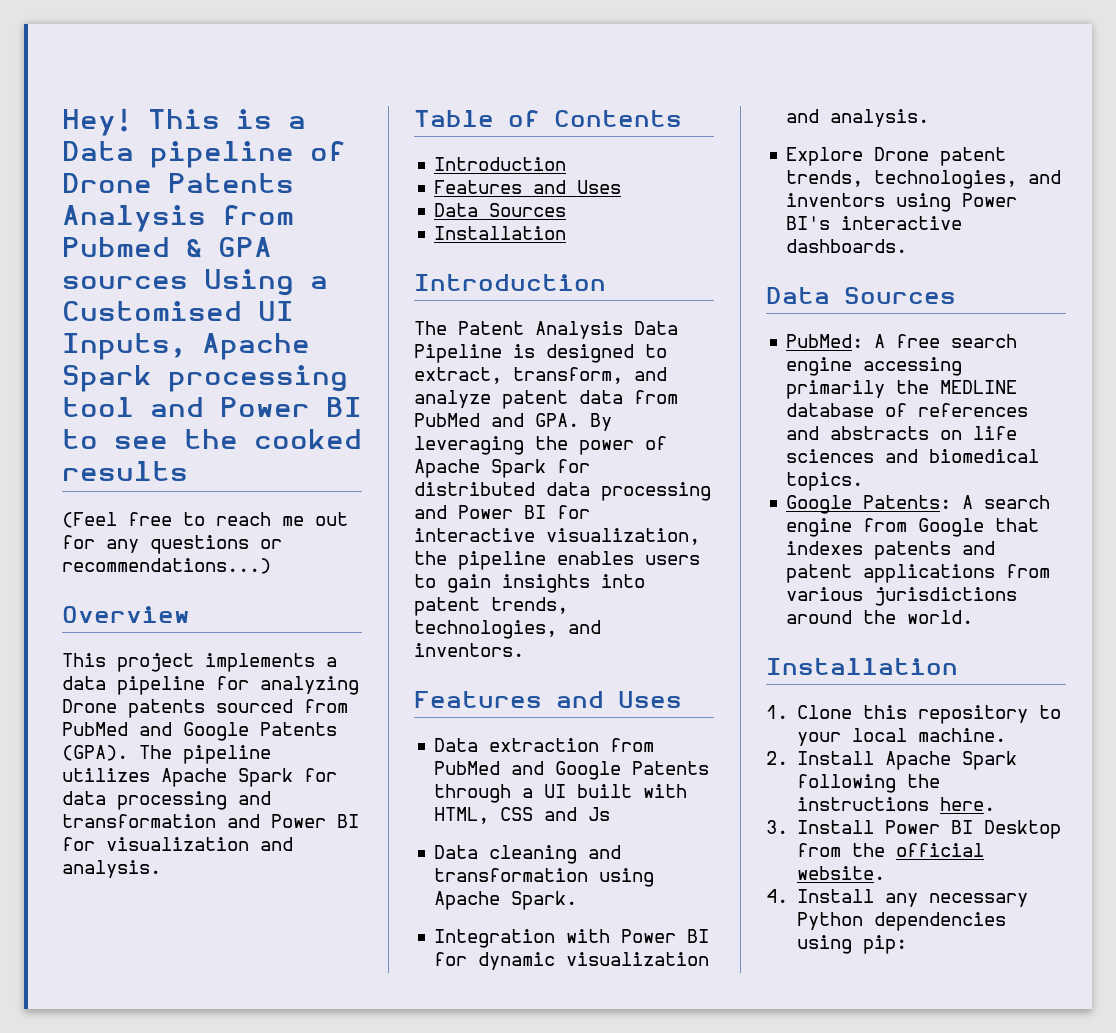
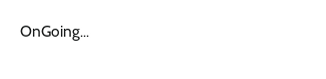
[62,108,306,136] [62,141,346,168] [62,173,294,193] [62,205,294,232] [62,237,272,258] [62,269,328,296] [62,301,294,321] [62,333,310,360] [62,365,348,392] [62,397,362,417] [62,429,362,449] [62,461,188,481] [62,512,348,528] [62,535,282,554] [62,558,271,574] [62,606,190,623] [62,653,337,672] [62,676,359,695] [62,699,348,718] [62,722,337,741] [62,745,271,764] [62,768,337,787] [62,791,271,810] [62,814,359,828] [62,837,293,851] [62,860,161,878] [414,110,682,127] [434,157,567,171] [434,180,622,194] [434,203,567,217] [434,226,567,240] [414,274,606,291] [414,321,678,339] [414,344,667,363] [414,367,667,384] [414,390,678,409] [414,413,612,431] [414,436,667,455] [414,459,590,478] [414,482,711,501] [414,505,590,519] [414,528,700,545] [414,551,700,570] [414,574,645,593] [414,597,568,616] [414,620,601,639] [414,643,524,657] [414,691,682,708] [434,738,655,752] [434,761,710,780] [434,784,688,803] [434,807,611,824] [434,845,622,864] [434,868,655,887] [434,891,578,910] [434,929,710,948] [434,952,710,970] [786,109,930,127] [786,147,1007,166] [786,170,1062,189] [786,193,1018,212] [786,216,963,230] [786,239,908,253] [766,287,956,304] [786,334,1018,348] [786,357,963,376] [786,380,1018,399] [786,403,1029,417] [786,426,1018,440] [786,449,1040,463] [786,472,864,491] [786,495,1051,514] [786,518,1040,537] [786,541,996,560] [786,564,1051,583] [786,587,1018,606] [786,610,974,624] [766,658,958,675] [766,705,1062,724] [797,728,1007,746] [766,751,1018,770] [797,774,941,793] [797,797,996,811] [766,820,1062,839] [797,843,985,857] [797,866,886,880] [766,889,1029,907] [797,912,1007,931] [797,935,908,954] Hey! This is a Data pipeline of Drone Patents Analysis from Pubmed & GPA sources Using a Customised UI Inputs, Apache Spark processing tool and Power BI to see the cooked results // (Feel free to reach me out for any questions or recommendations...) // Overview // This project implements a data pipeline for analyzing Drone patents sourced from PubMed and Google Patents (GPA). The pipeline utilizes Apache Spark for data processing and transformation and Power BI for visualization and analysis. // Table of Contents // Introduction // Features and Uses // Data Sources // Installation // Introduction // The Patent Analysis Data Pipeline is designed to extract, transform, and analyze patent data from PubMed and GPA. By leveraging the power of Apache Spark for distributed data processing and Power BI for interactive visualization, the pipeline enables users to gain insights into patent trends, technologies, and inventors. // Features and Uses // Data extraction from PubMed and Google Patents through a UI built with HTML, CSS and Js // Data cleaning and transformation using Apache Spark. // Integration with Power BI for dynamic visualization and analysis. // Explore Drone patent trends, technologies, and inventors using Power BI's interactive dashboards. // Data Sources // PubMed: A free search engine accessing primarily the MEDLINE database of references and abstracts on life sciences and biomedical topics. // Google Patents: A search engine from Google that indexes patents and patent applications from various jurisdictions around the world. // Installation // 1. Clone this repository to your local machine. // 2. Install Apache Spark following the instructions here. // 3. Install Power BI Desktop from the official website. // 4. Install any necessary Python dependencies using pip: -> [19,25,90,41] OnGoing...

